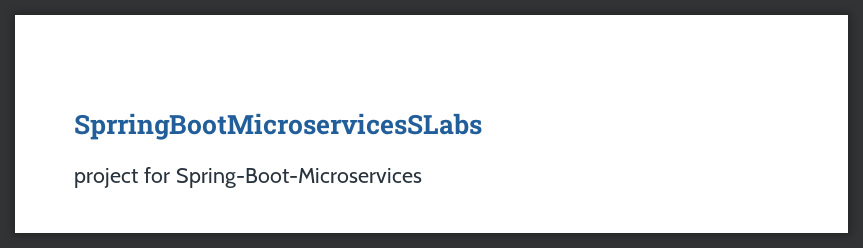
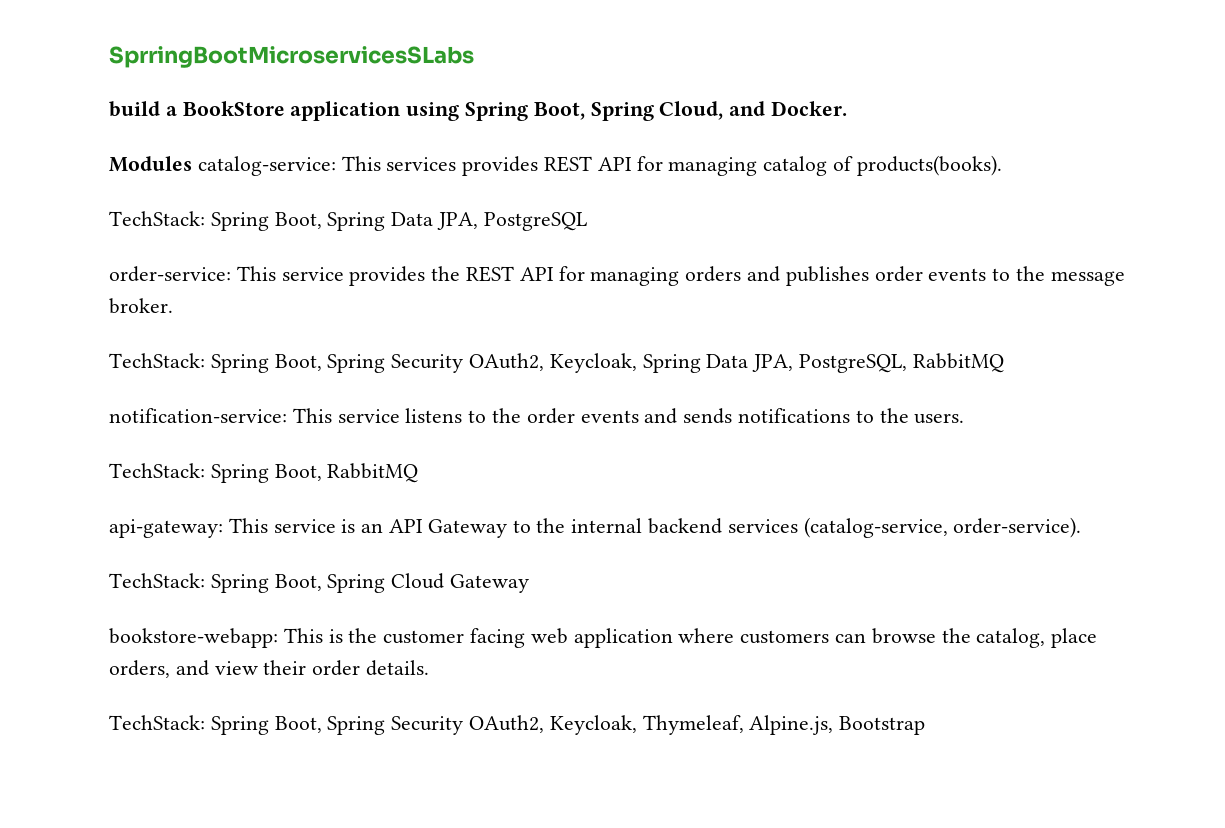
[74,167,422,188] project for Spring-Boot-Microservices -> [109,101,848,121] [109,155,1002,176] [109,211,587,231] [109,266,1125,286] [109,298,173,314] [109,353,1004,373] [109,408,965,424] [109,463,419,483] [109,517,1082,538] [109,573,530,593] [109,628,1098,648] [109,660,430,678] [109,715,926,735] build a BookStore application using Spring Boot, Spring Cloud, and Docker. // Modules catalog-service: This services provides REST API for managing catalog of products(books). // TechStack: Spring Boot, Spring Data JPA, PostgreSQL // order-service: This service provides the REST API for managing orders and publishes order events to the message broker. // TechStack: Spring Boot, Spring Security OAuth2, Keycloak, Spring Data JPA, PostgreSQL, RabbitMQ // notification-service: This service listens to the order events and sends notifications to the users. // TechStack: Spring Boot, RabbitMQ // api-gateway: This service is an API Gateway to the internal backend services (catalog-service, order-service). // TechStack: Spring Boot, Spring Cloud Gateway // bookstore-webapp: This is the customer facing web application where customers can browse the catalog, place orders, and view their order details. // TechStack: Spring Boot, Spring Security OAuth2, Keycloak, Thymeleaf, Alpine.js, Bootstrap

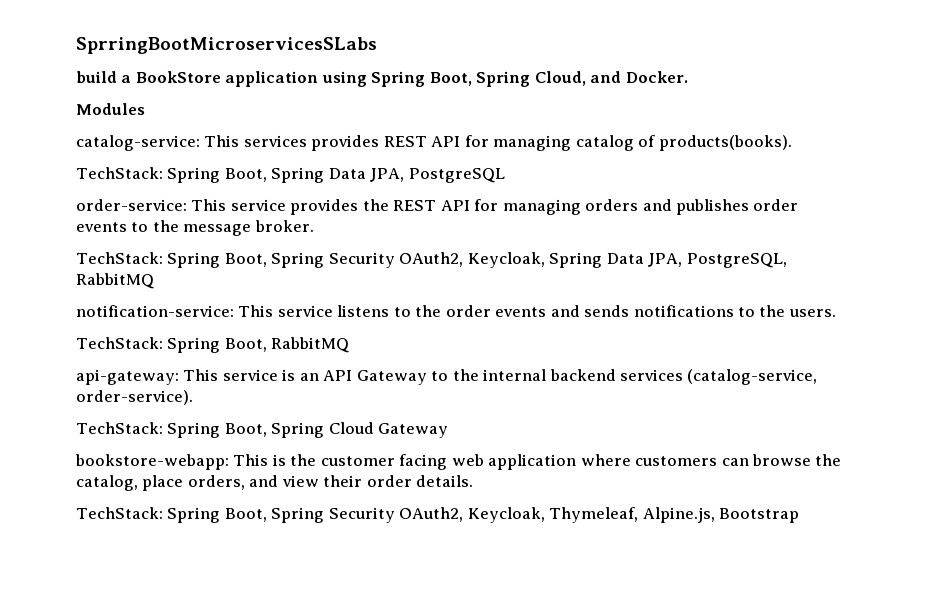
(192, 164) none -> (145, 109) //

